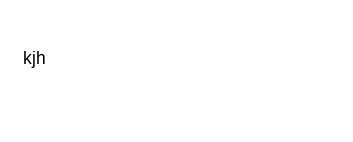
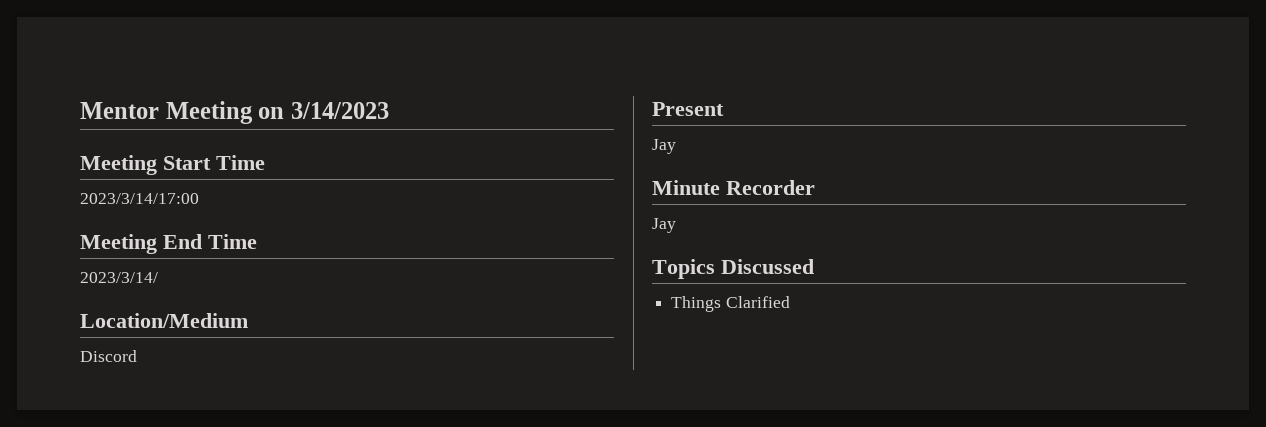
[23,51,46,68] kjh -> [80,101,389,124] [80,155,265,175] [80,193,199,204] [80,234,257,254] [80,272,158,283] [80,313,248,328] [80,350,137,362] [652,102,724,116] [652,139,676,154] [652,180,815,195] [652,218,676,233] [652,259,814,279] [671,296,790,312] Mentor Meeting on 3/14/2023 // Meeting Start Time // 2023/3/14/17:00 // Meeting End Time // 2023/3/14/ // Location/Medium // Discord // Present // Jay // Minute Recorder // Jay // Topics Discussed // Things Clarified

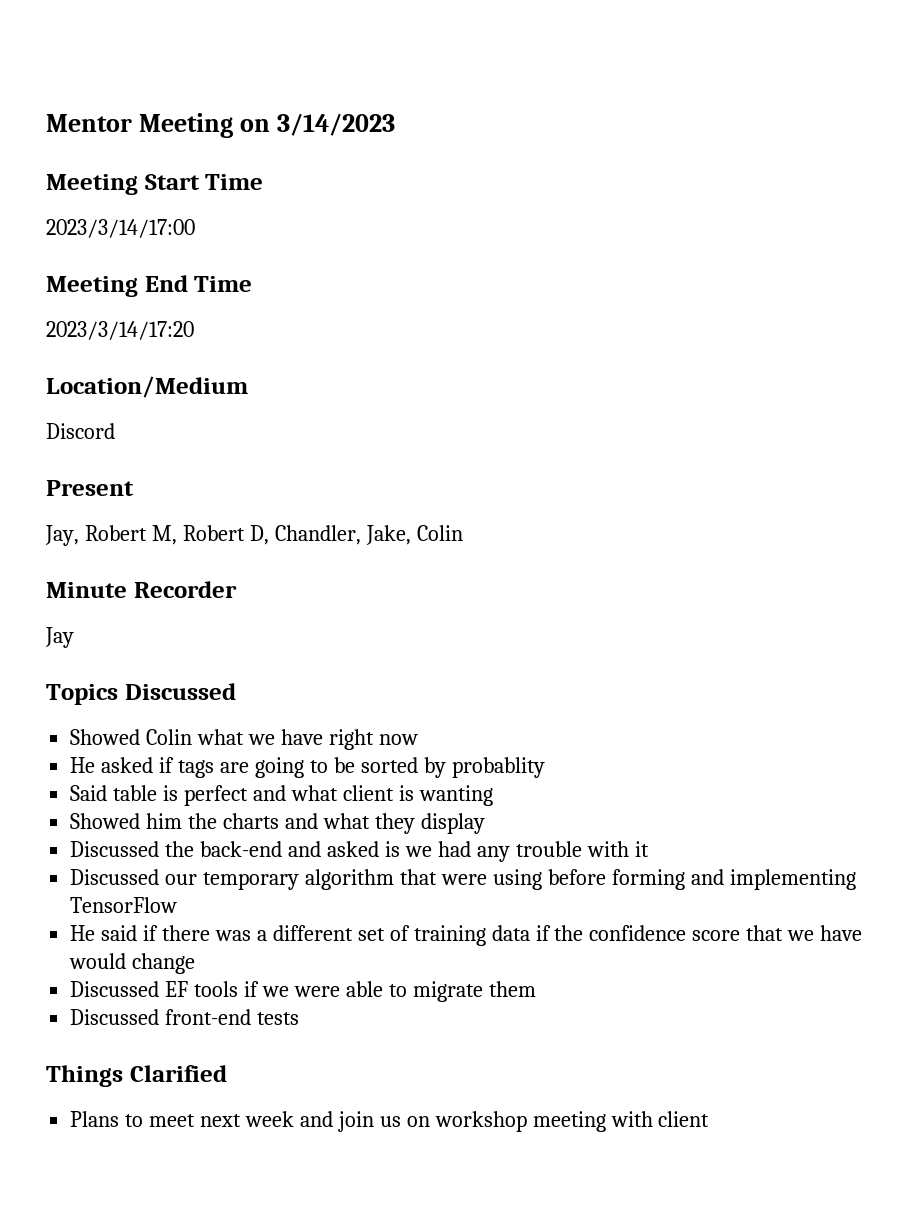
[80,272,158,283] 2023/3/14/ -> [46,321,194,340] 2023/3/14/17:20
[652,139,676,154] Jay -> [45,525,463,546] Jay, Robert M, Robert D, Chandler, Jake, Colin
[671,296,790,312] Things Clarified -> [70,729,418,750] [70,757,545,778] [70,785,493,806] [70,813,485,834] [70,841,649,862] [70,869,856,890] [70,897,178,913] [70,925,863,946] [69,953,196,974] [70,981,536,1002] [70,1009,300,1025] [46,1065,227,1087] [70,1111,710,1132] Showed Colin what we have right now // He asked if tags are going to be sorted by probablity // Said table is perfect and what client is wanting // Showed him the charts and what they display // Discussed the back-end and asked is we had any trouble with it // Discussed our temporary algorithm that were using before forming and implementing TensorFlow // He said if there was a different set of training data if the confidence score that we have would change // Discussed EF tools if we were able to migrate them // Discussed front-end tests // Things Clarified // Plans to meet next week and join us on workshop meeting with client

